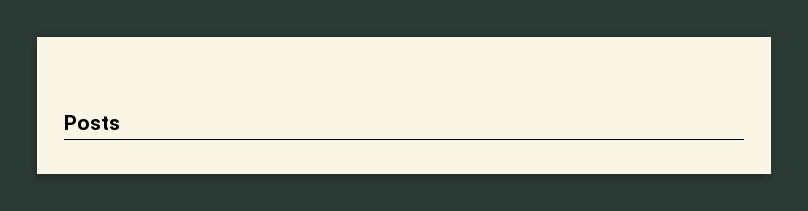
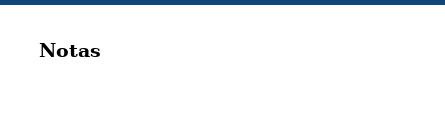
[64,115,120,130] Posts -> [39,43,101,57] Notas

